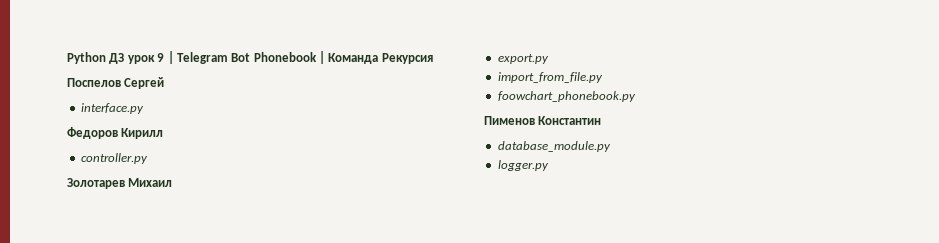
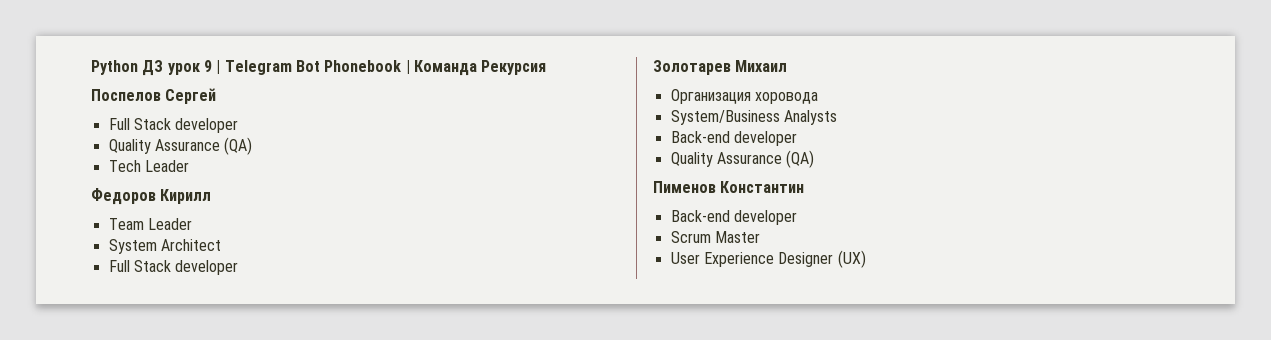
[80,103,144,114] [67,127,164,139] [80,153,148,164] [67,178,173,189] [497,54,549,64] [497,72,603,83] [497,91,636,102] [484,116,602,125] [497,141,611,152] [497,160,549,171] interface.py // Федоров Кирилл // controller.py // Золотарев Михаил // export.py // import_from_file.py // foowchart_phonebook.py // Пименов Константин // database_module.py // logger.py -> [108,118,239,133] [108,137,253,155] [108,160,189,172] [91,188,212,205] [108,218,192,230] [108,239,221,254] [108,260,239,275] [653,60,788,75] [670,89,818,104] [670,110,837,125] [670,131,797,146] [670,150,815,168] [653,181,805,193] [670,210,797,225] [670,231,760,243] [670,250,866,268] Full Stack developer // Quality Assurance (QA) // Tech Leader // Федоров Кирилл // Team Leader // System Architect // Full Stack developer // Золотарев Михаил // Организация хоровода // System/Business Analysts // Back-end developer // Quality Assurance (QA) // Пименов Константин // Back-end developer // Scrum Master // User Experience Designer (UX)

